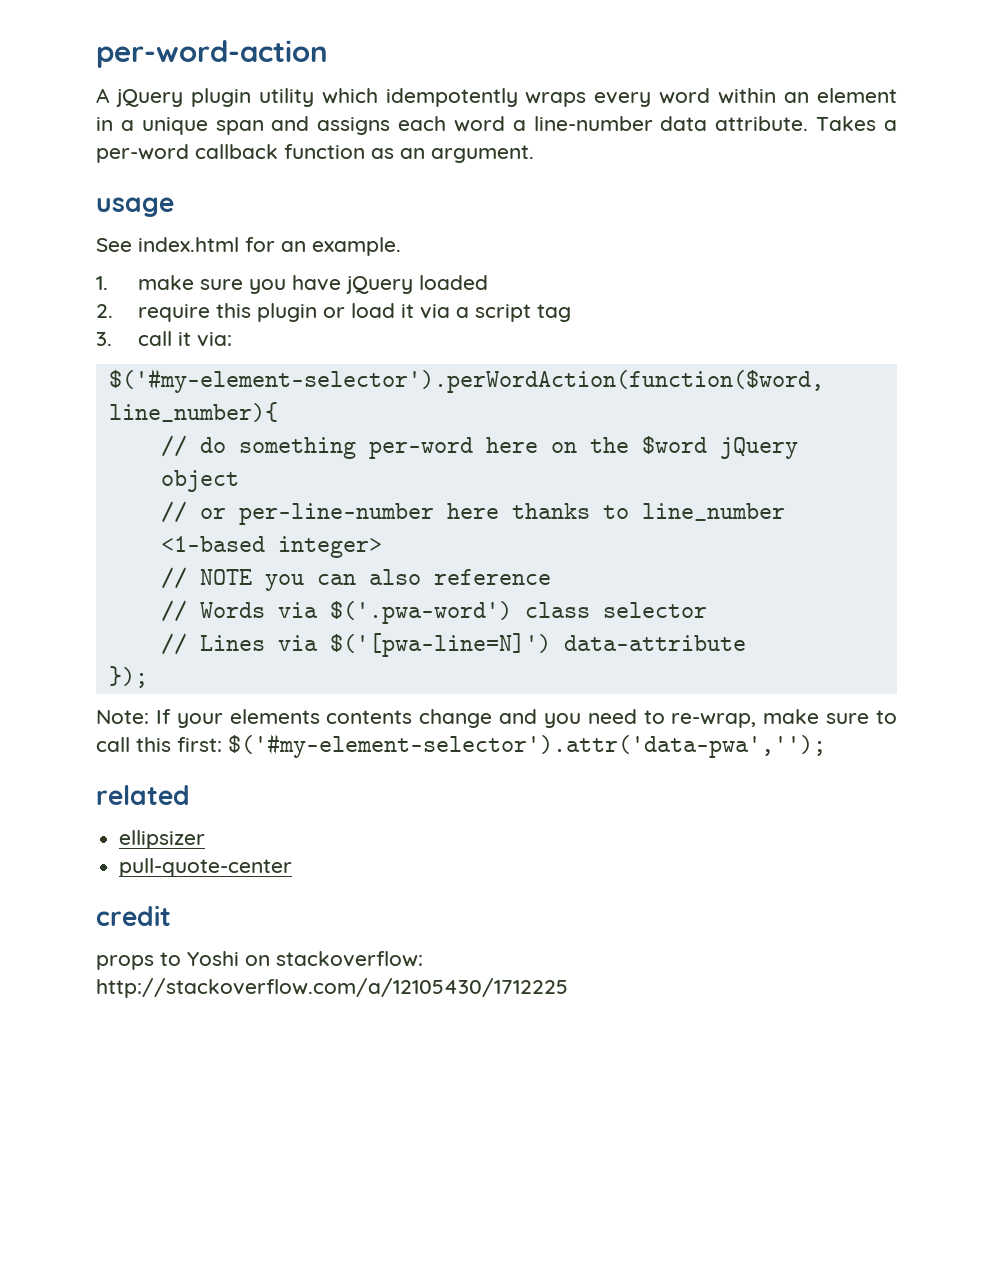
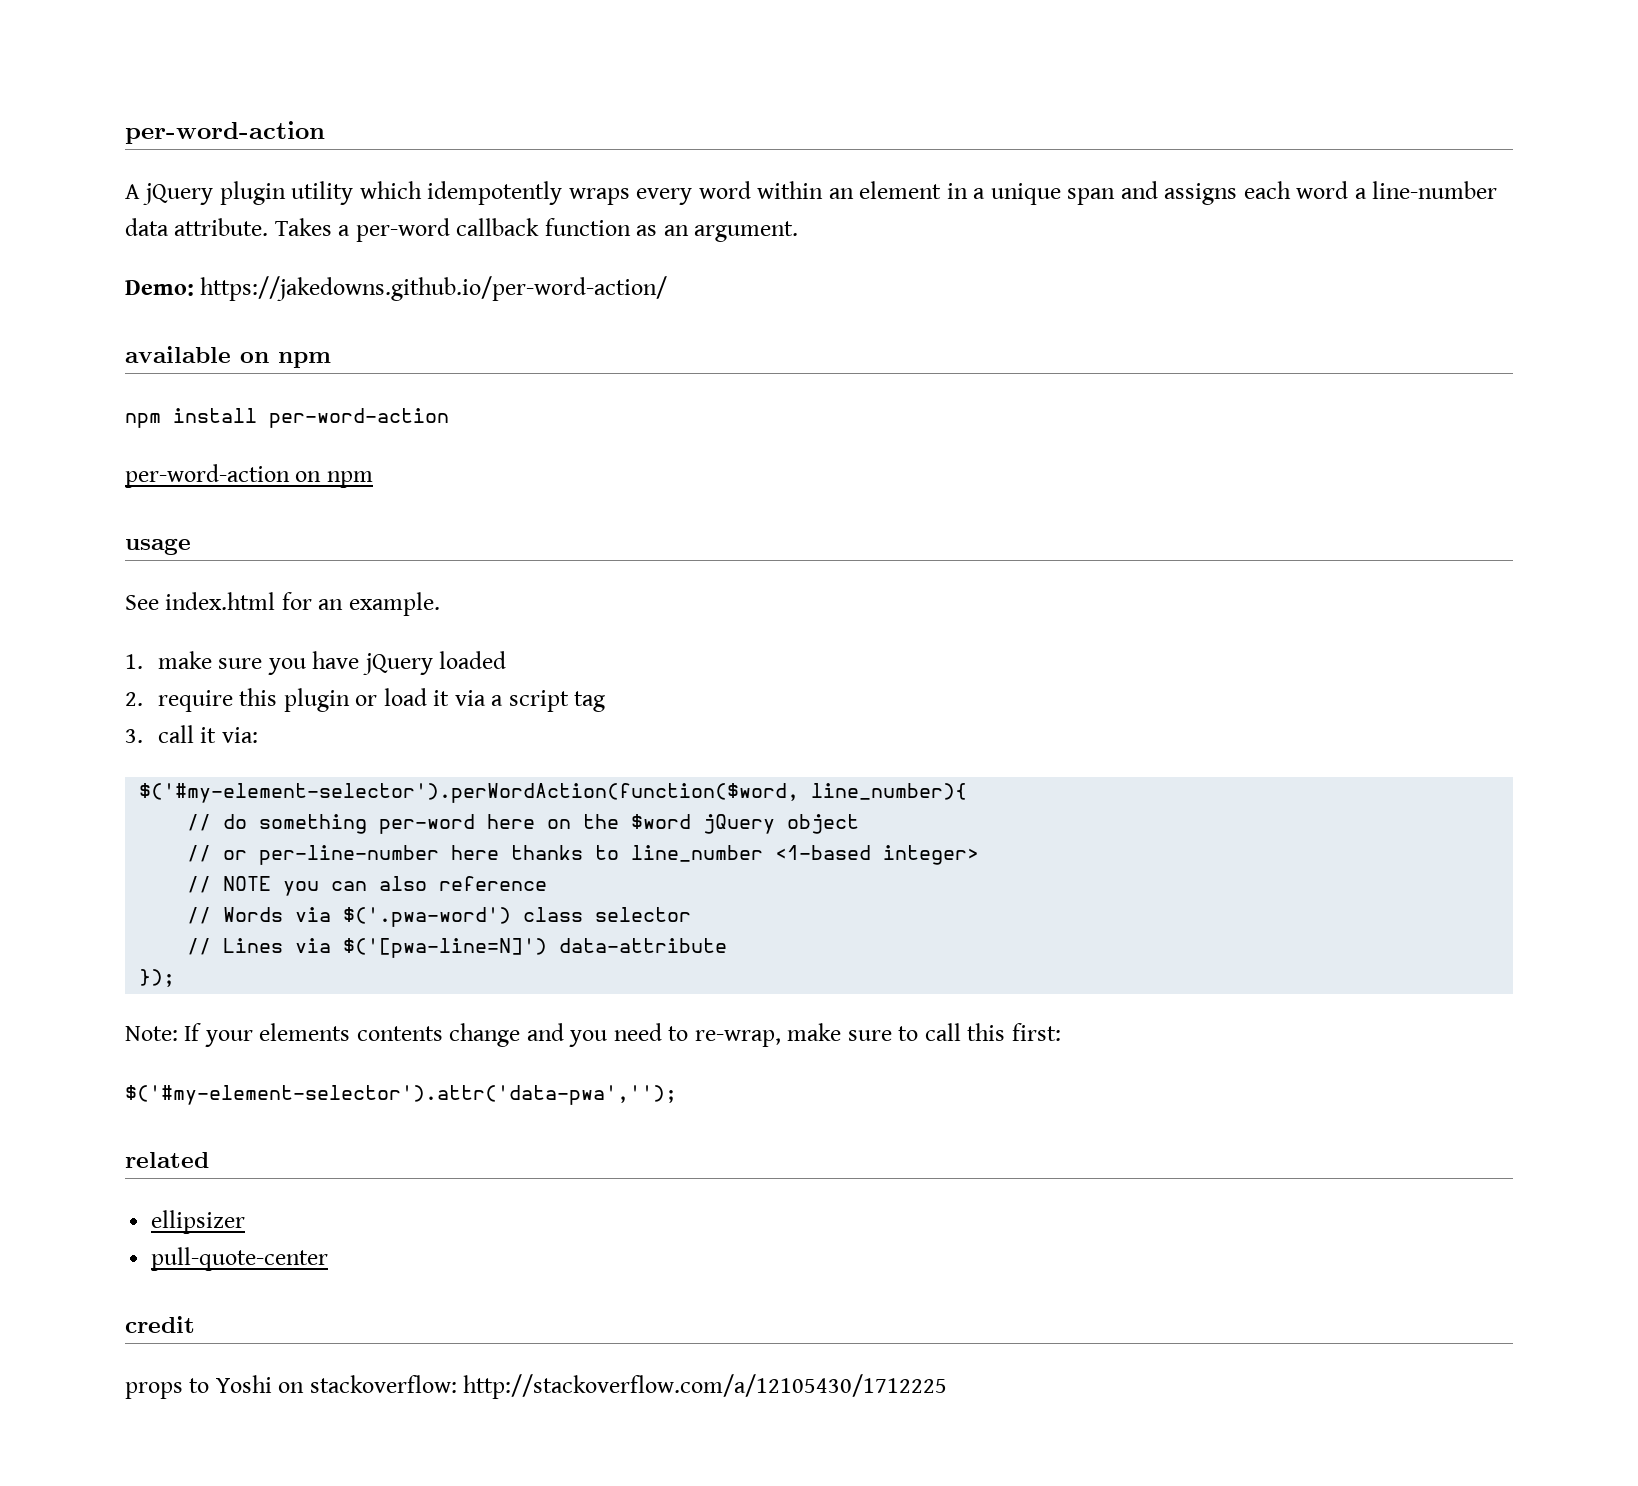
(534, 154) none -> [125,276,668,301] [125,346,331,368] [125,408,449,428] [125,464,373,488] // Demo: https://jakedowns.github.io/per-word-action/ // available on npm // npm install per-word-action // per-word-action on npm
(222, 744) none -> (1061, 1032) //

